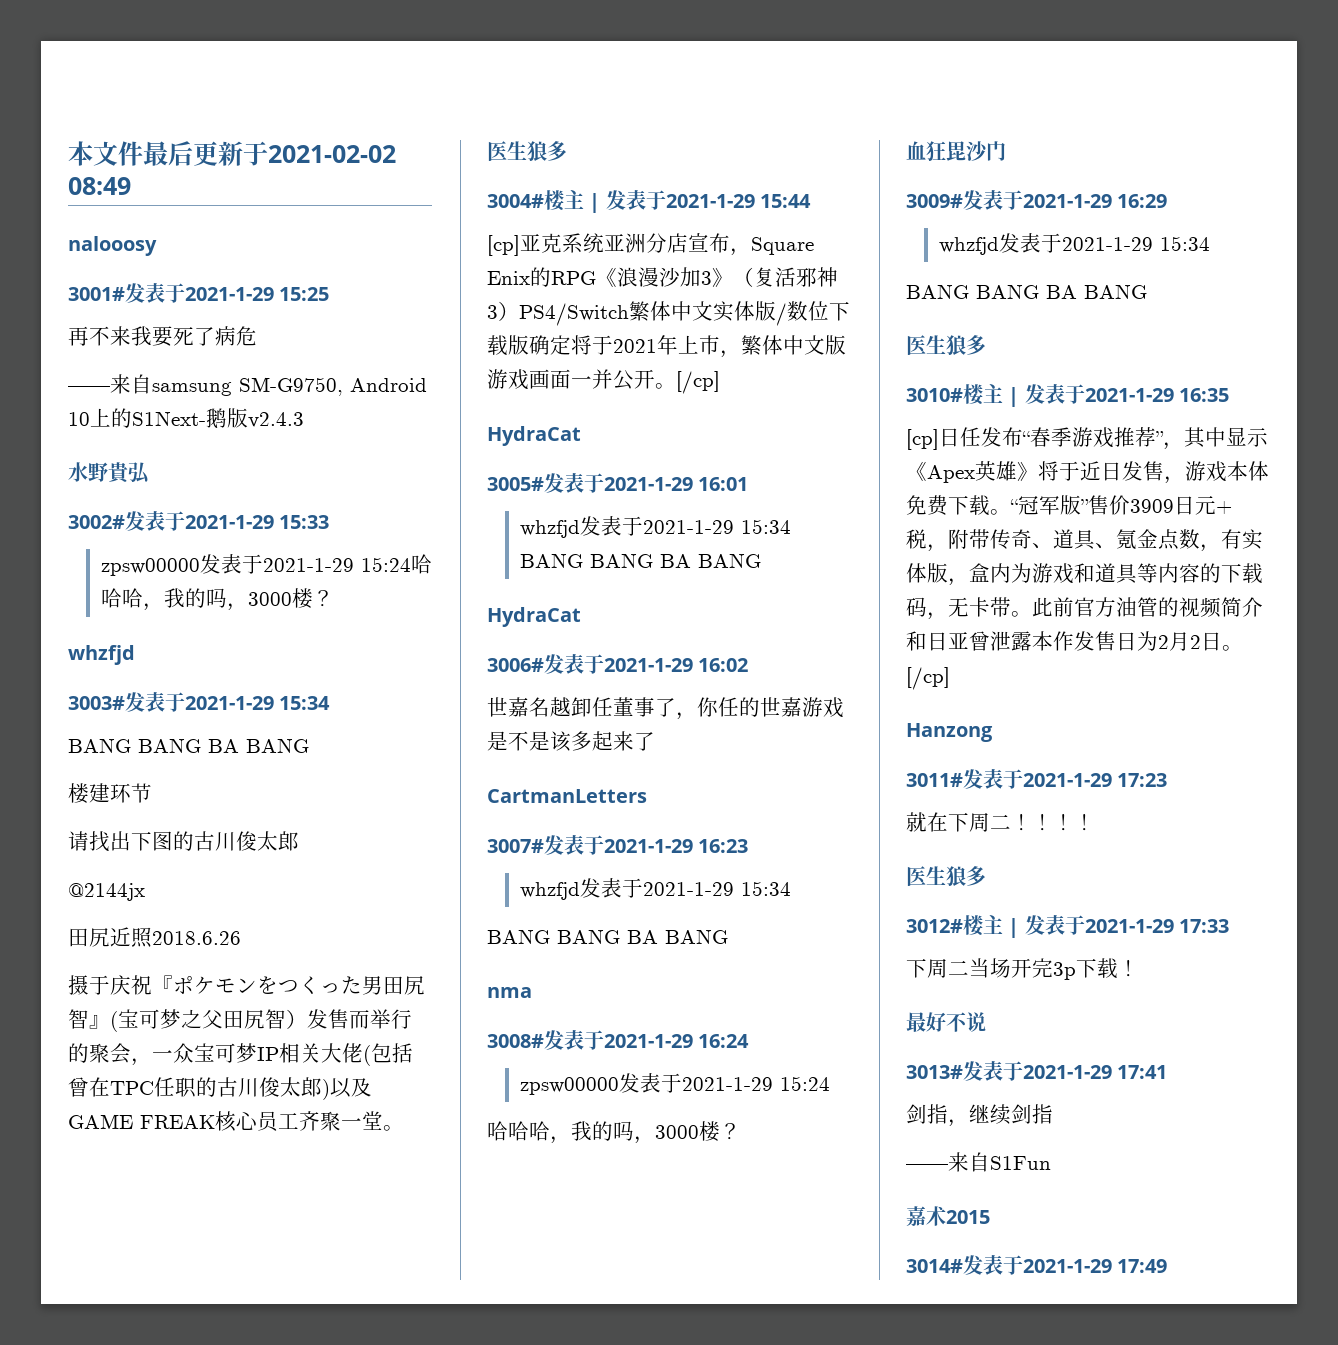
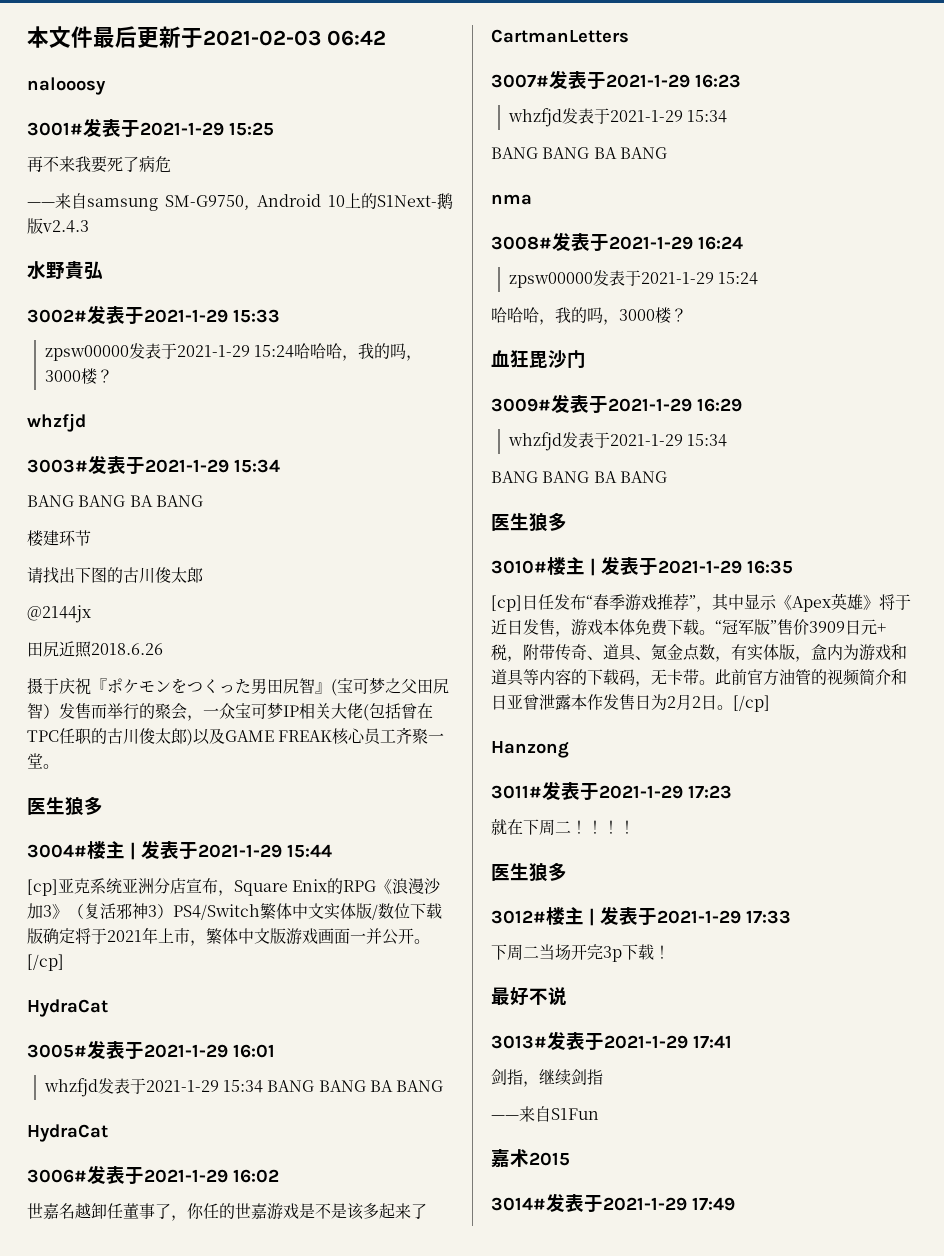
[268,145,396,163] [68,177,131,195] 2021-02-02 08:49 -> [203,30,386,46] 2021-02-03 06:42

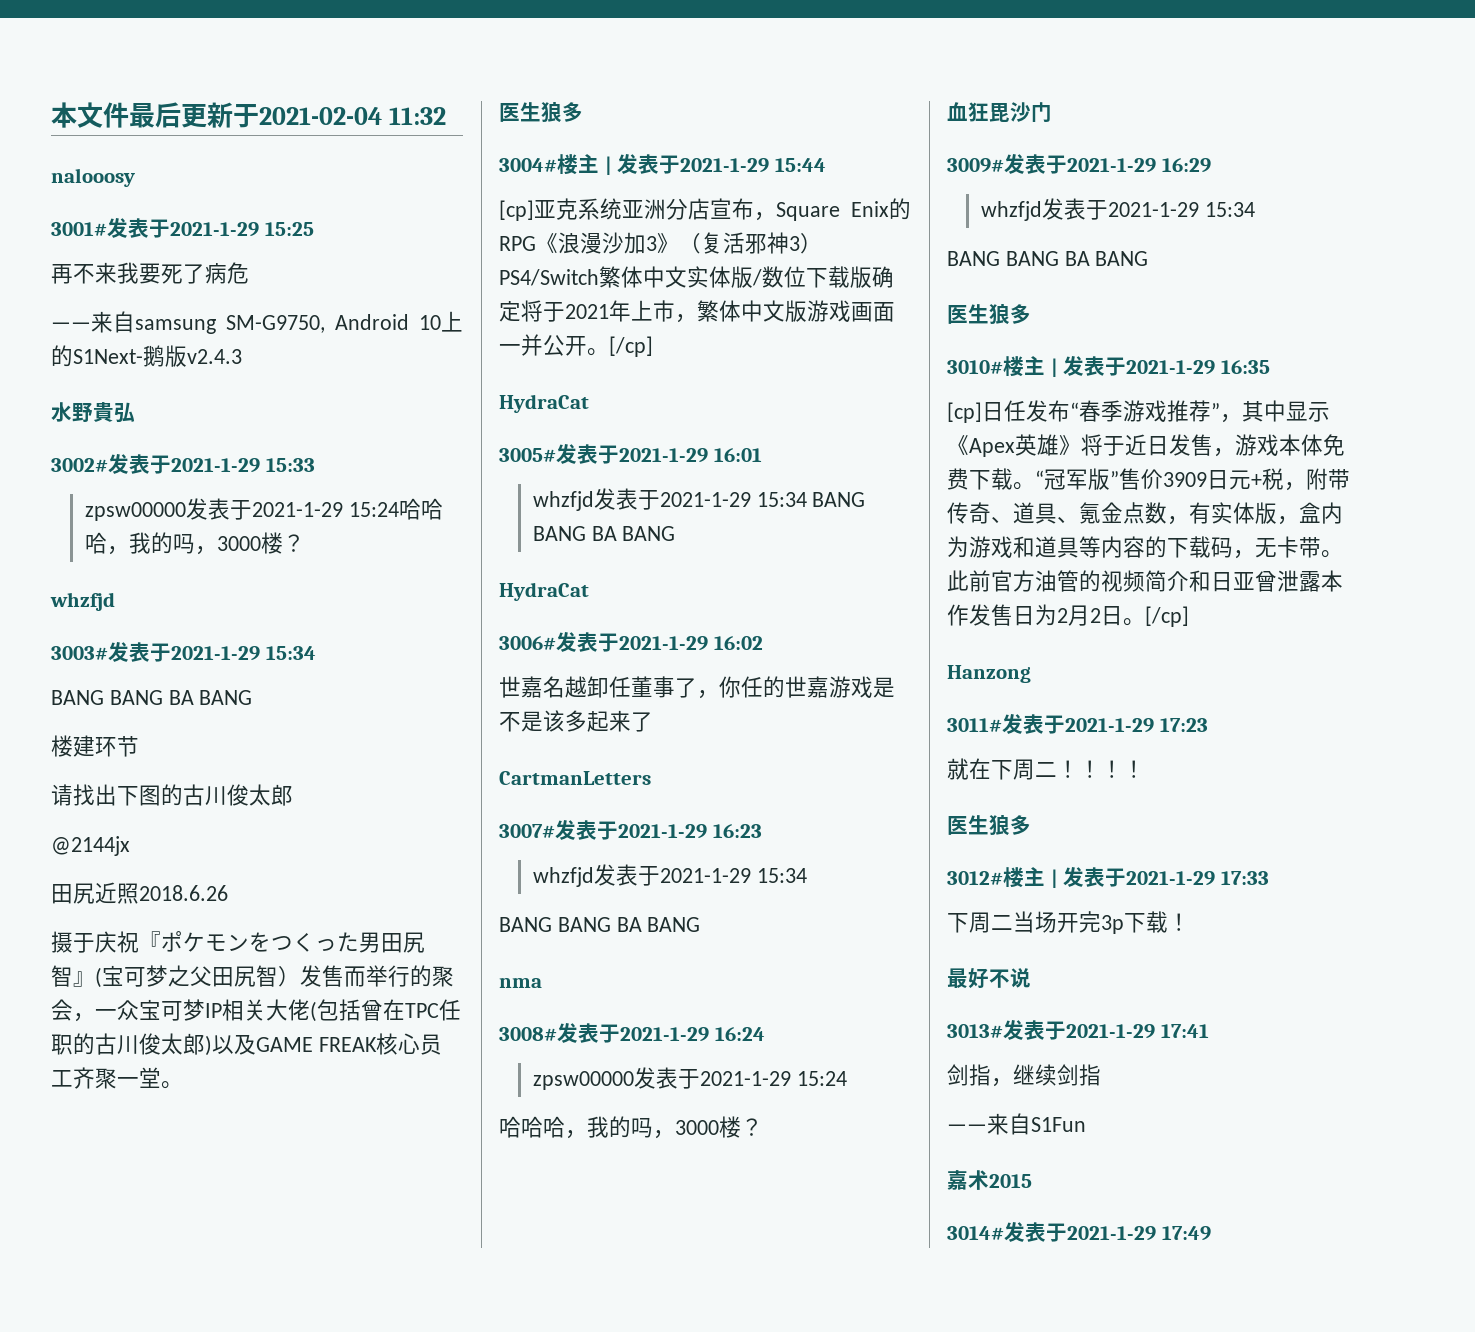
[203,30,386,46] 2021-02-03 06:42 -> [259,107,447,125] 2021-02-04 11:32

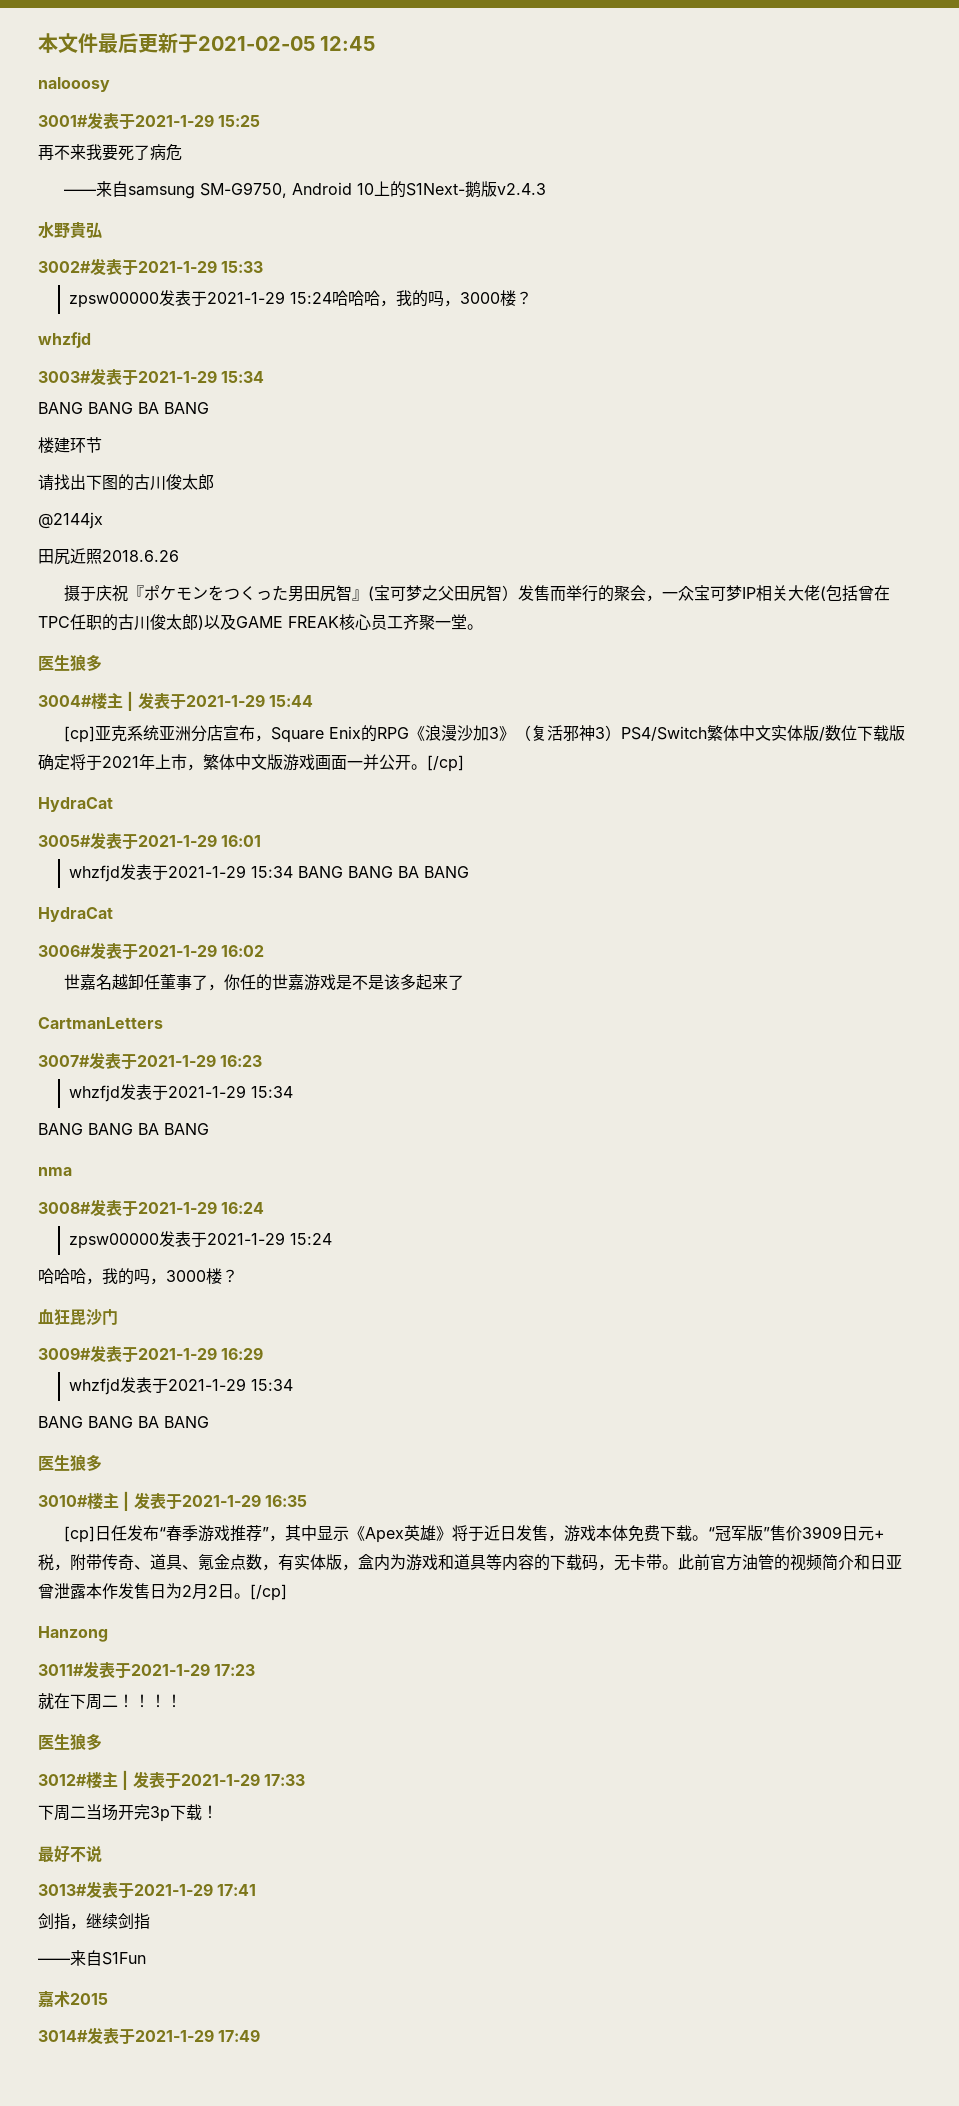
[259,107,447,125] 2021-02-04 11:32 -> [198,36,376,51] 2021-02-05 12:45

